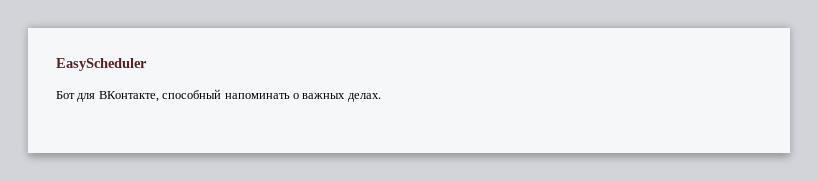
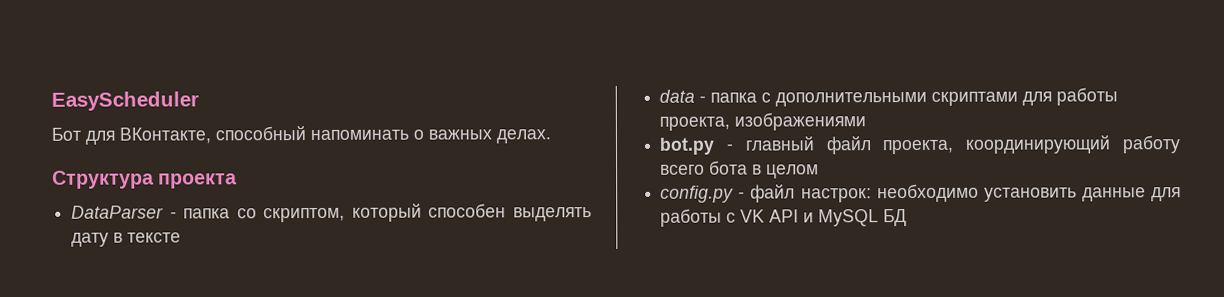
(381, 97) none -> [52,170,238,189] [71,203,592,223] [71,232,182,247] [659,87,1119,107] [659,112,867,131] [659,135,1181,155] [660,160,820,179] [660,183,1181,203] [660,208,908,227] // Структура проекта // DataParser - папка со скриптом, который способен выделять дату в тексте // data - папка с дополнительными скриптами для работы проекта, изображениями // bot.py - главный файл проекта, координирующий работу всего бота в целом // config.py - файл настрок: необходимо установить данные для работы с VK API и MySQL БД

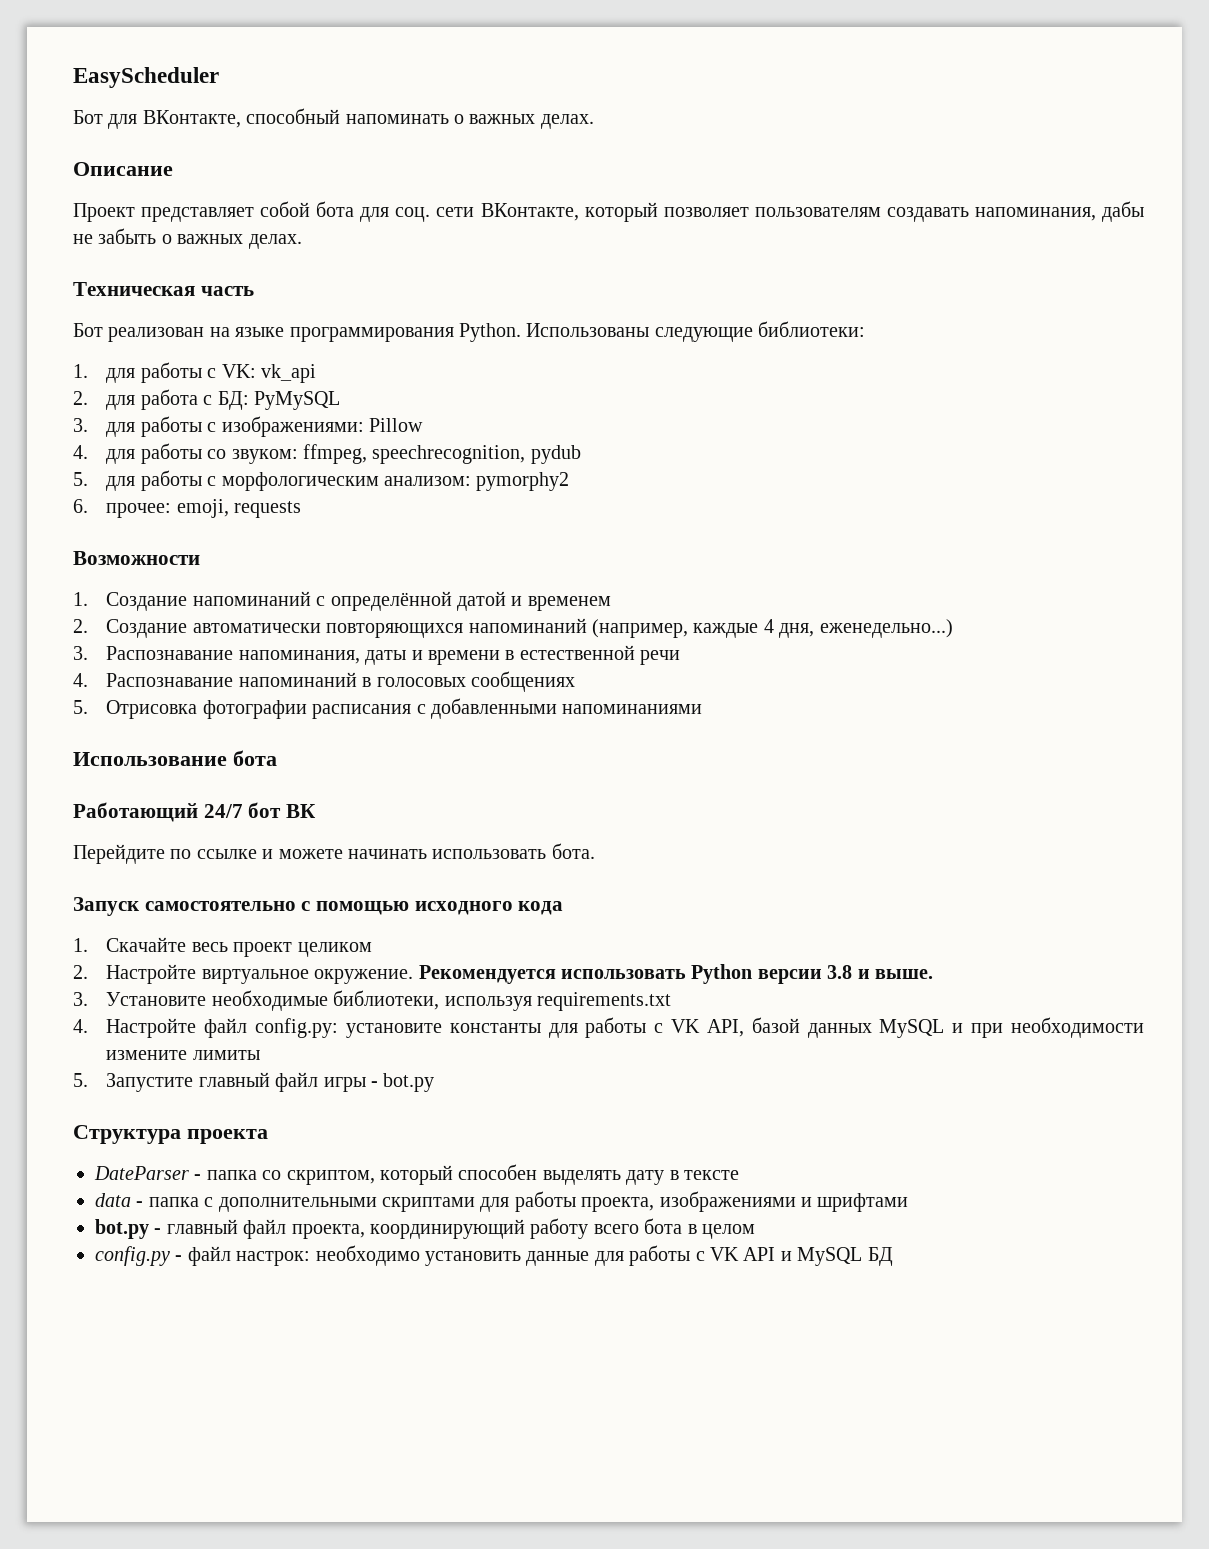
(551, 136) none -> [73,162,173,176] [73,201,1145,222] [73,228,302,249] [73,282,254,296] [73,321,866,342] [73,362,316,383] [73,389,340,410] [73,416,423,437] [73,443,581,464] [73,470,570,491] [73,499,302,518] [73,551,200,565] [73,591,611,611] [73,618,953,638] [73,645,681,665] [73,671,575,692] [73,698,703,719] [73,750,277,766] [73,802,317,822] [73,843,595,864] [73,897,564,916] [73,937,372,957] [73,964,933,984] [73,990,671,1011] [73,1017,1144,1038] [106,1050,260,1060] [73,1072,435,1092] // Описание // Проект представляет собой бота для соц. сети ВКонтакте, который позволяет пользователям создавать напоминания, дабы не забыть о важных делах. // Техническая часть // Бот реализован на языке программирования Python. Использованы следующие библиотеки: // 1. для работы с VK: vk_api // 2. для работа с БД: PyMySQL // 3. для работы с изображениями: Pillow // 4. для работы со звуком: ffmpeg, speechrecognition, pydub // 5. для работы с морфологическим анализом: pymorphy2 // 6. прочее: emoji, requests // Возможности // 1. Создание напоминаний с определённой датой и временем // 2. Создание автоматически повторяющихся напоминаний (например, каждые 4 дня, еженедельно...) // 3. Распознавание напоминания, даты и времени в естественной речи // 4. Распознавание напоминаний в голосовых сообщениях // 5. Отрисовка фотографии расписания с добавленными напоминаниями // Использование бота // Работающий 24/7 бот ВК // Перейдите по ссылке и можете начинать использовать бота. // Запуск самостоятельно с помощью исходного кода // 1. Скачайте весь проект целиком // 2. Настройте виртуальное окружение. Рекомендуется использовать Python версии 3.8 и выше. // 3. Установите необходимые библиотеки, используя requirements.txt // 4. Настройте файл config.py: установите константы для работы с VK API, базой данных MySQL и при необходимости измените лимиты // 5. Запустите главный файл игры - bot.py
[71,205,165,219] DataParser -> [94,1166,189,1180] DateParser
(867, 121) none -> [800,1193,909,1212] и шрифтами

